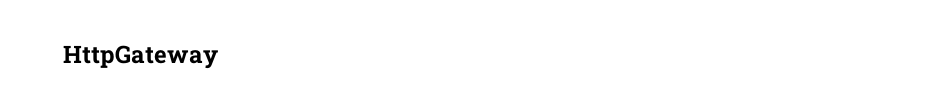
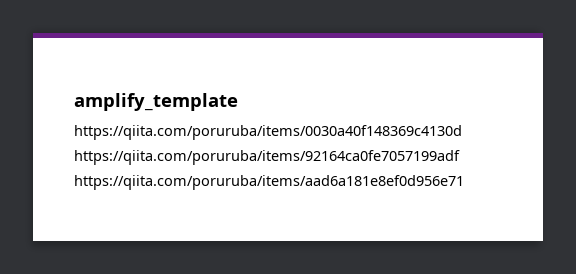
[63,45,218,69] HttpGateway -> [74,93,238,111] [74,125,462,140] [74,150,460,165] [74,175,464,190] amplify_template // https://qiita.com/poruruba/items/0030a40f148369c4130d // https://qiita.com/poruruba/items/92164ca0fe7057199adf // https://qiita.com/poruruba/items/aad6a181e8ef0d956e71

